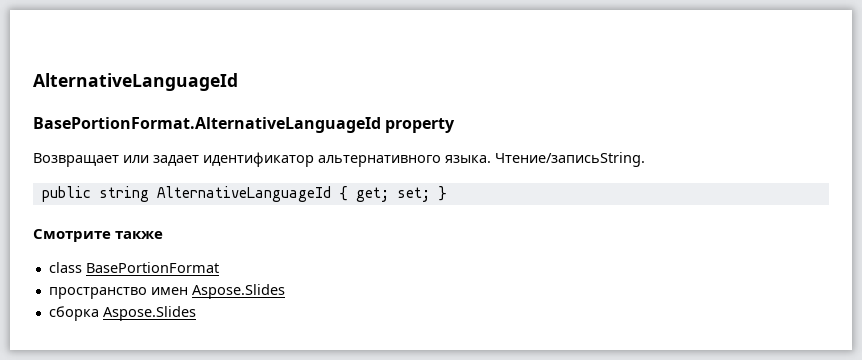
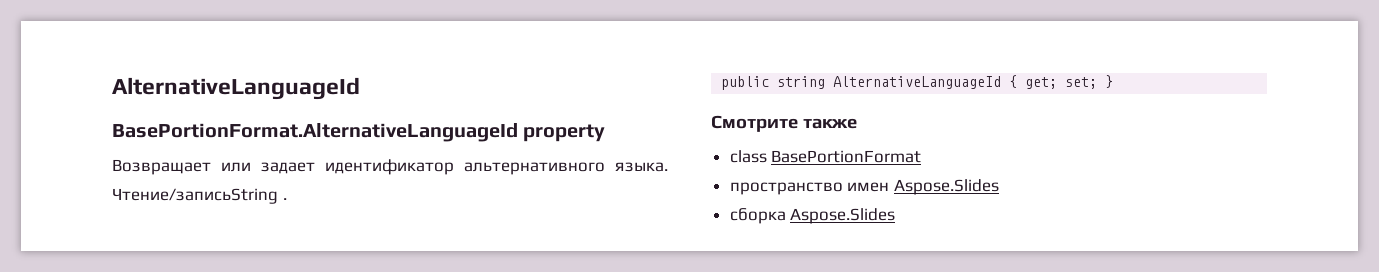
[495,152,645,167] Чтение/записьString. -> [112,188,287,204] Чтение/записьString .

